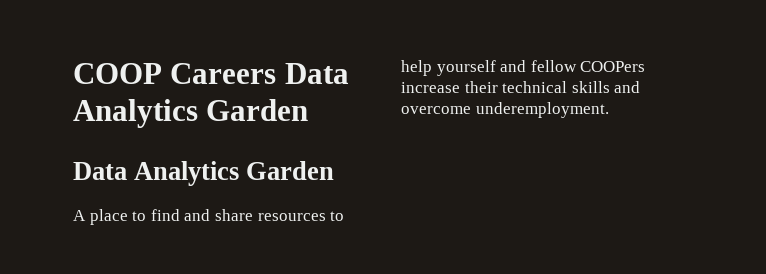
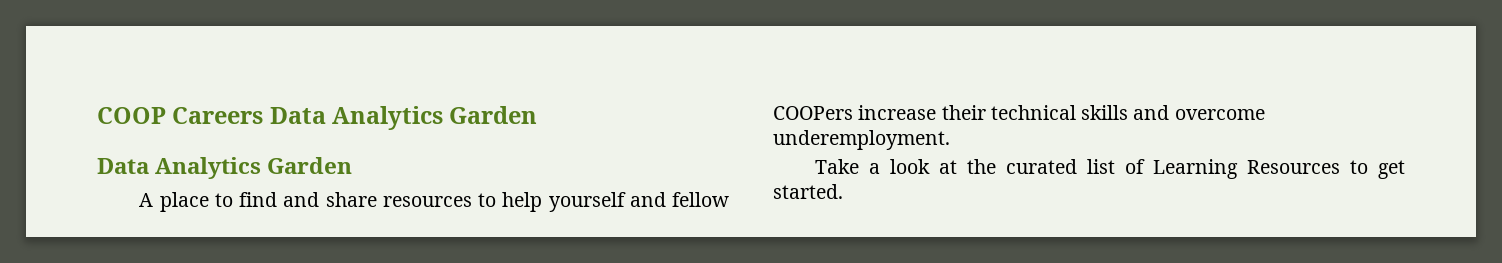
(609, 110) none -> [815,159,1405,179] [773,184,843,199] // Take a look at the curated list of Learning Resources to get started.

